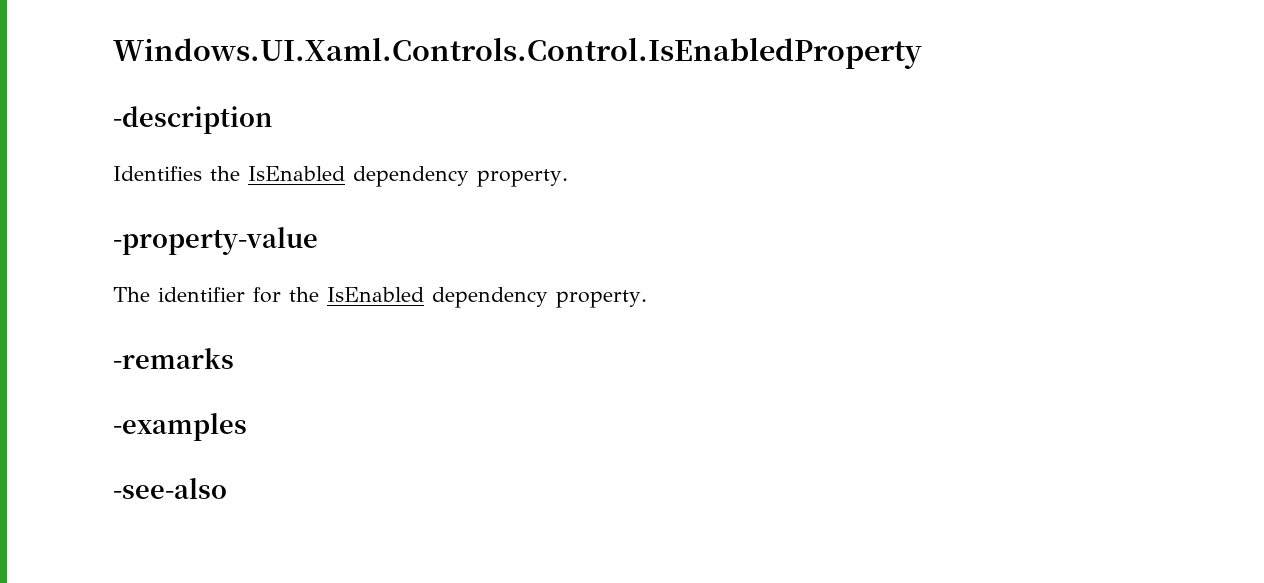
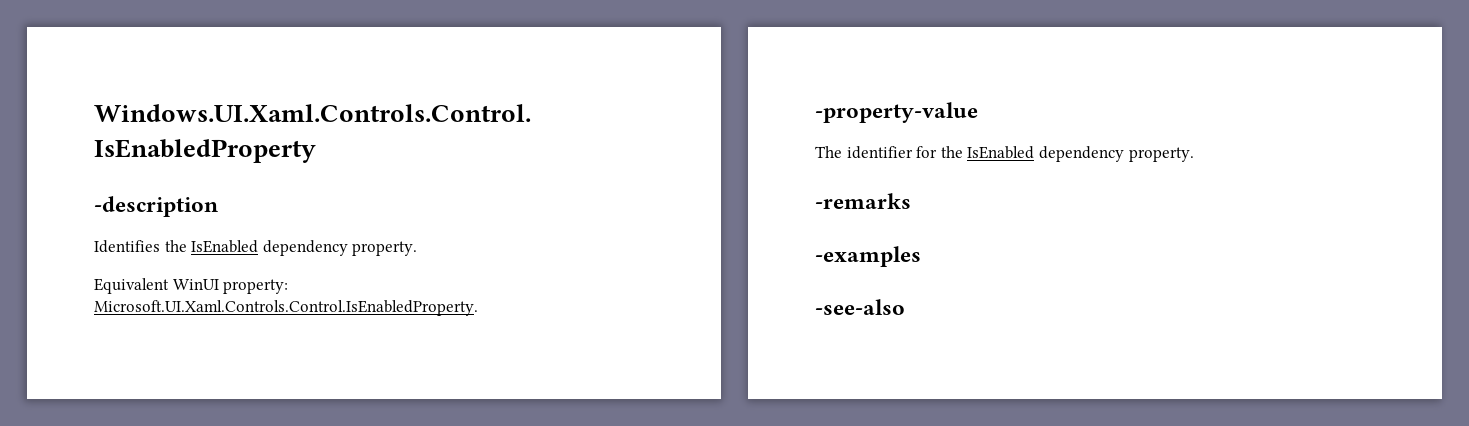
(568, 178) none -> [94,278,289,294] [94,300,478,316] // Equivalent WinUI property: Microsoft.UI.Xaml.Controls.Control.IsEnabledProperty.

